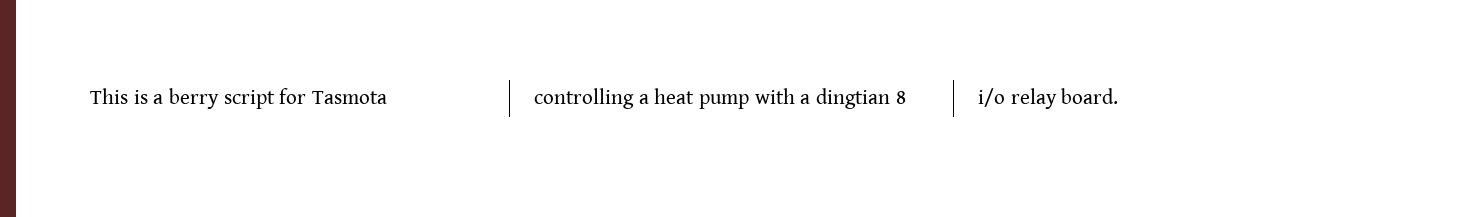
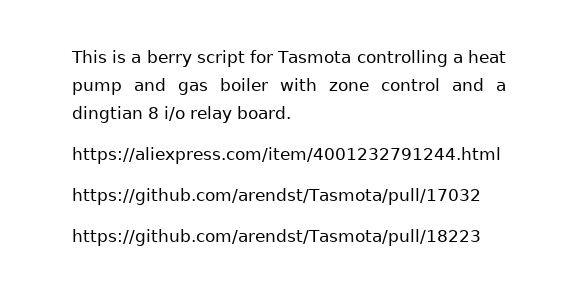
[754,88,795,104] with -> [134,78,484,95] and gas boiler with zone control and
(1119, 96) none -> [72,147,501,164] [72,188,481,205] [72,229,481,246] // https://aliexpress.com/item/4001232791244.html // https://github.com/arendst/Tasmota/pull/17032 // https://github.com/arendst/Tasmota/pull/18223

